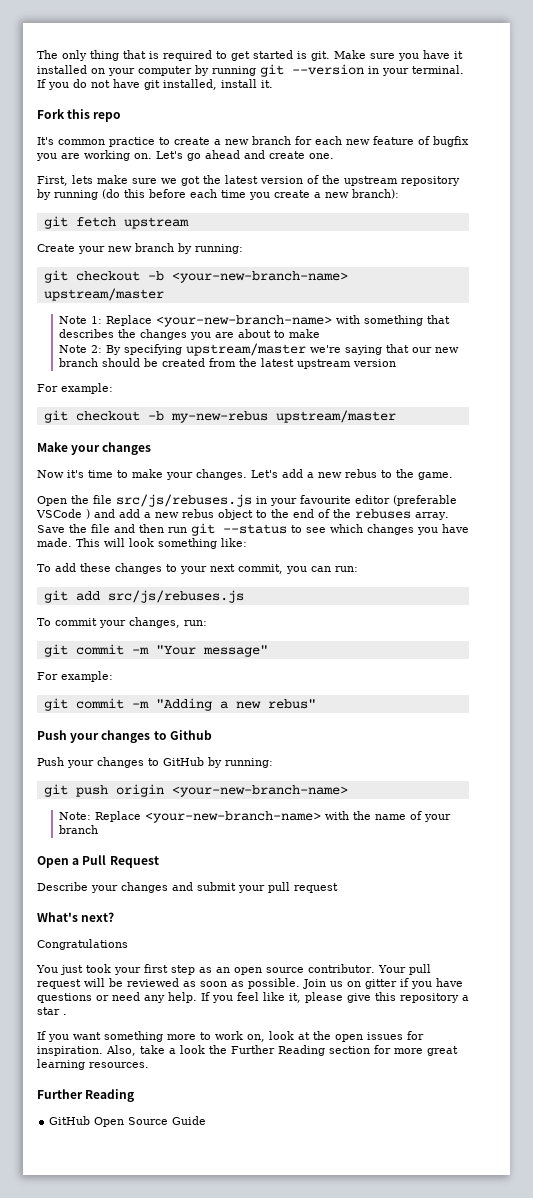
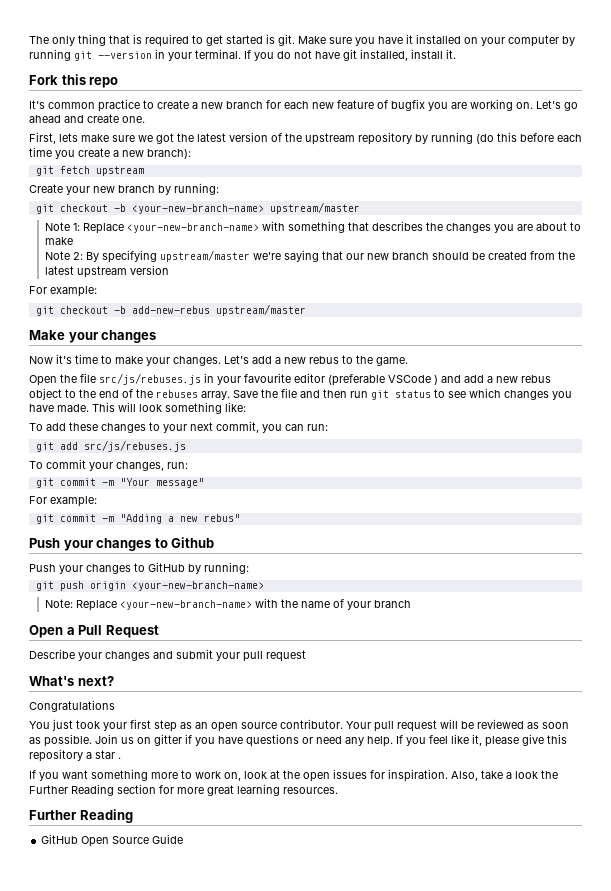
[170,411,268,423] my-new-rebus -> [131,306,210,314] add-new-rebus
[223,524,287,534] --status -> [395,390,431,398] status

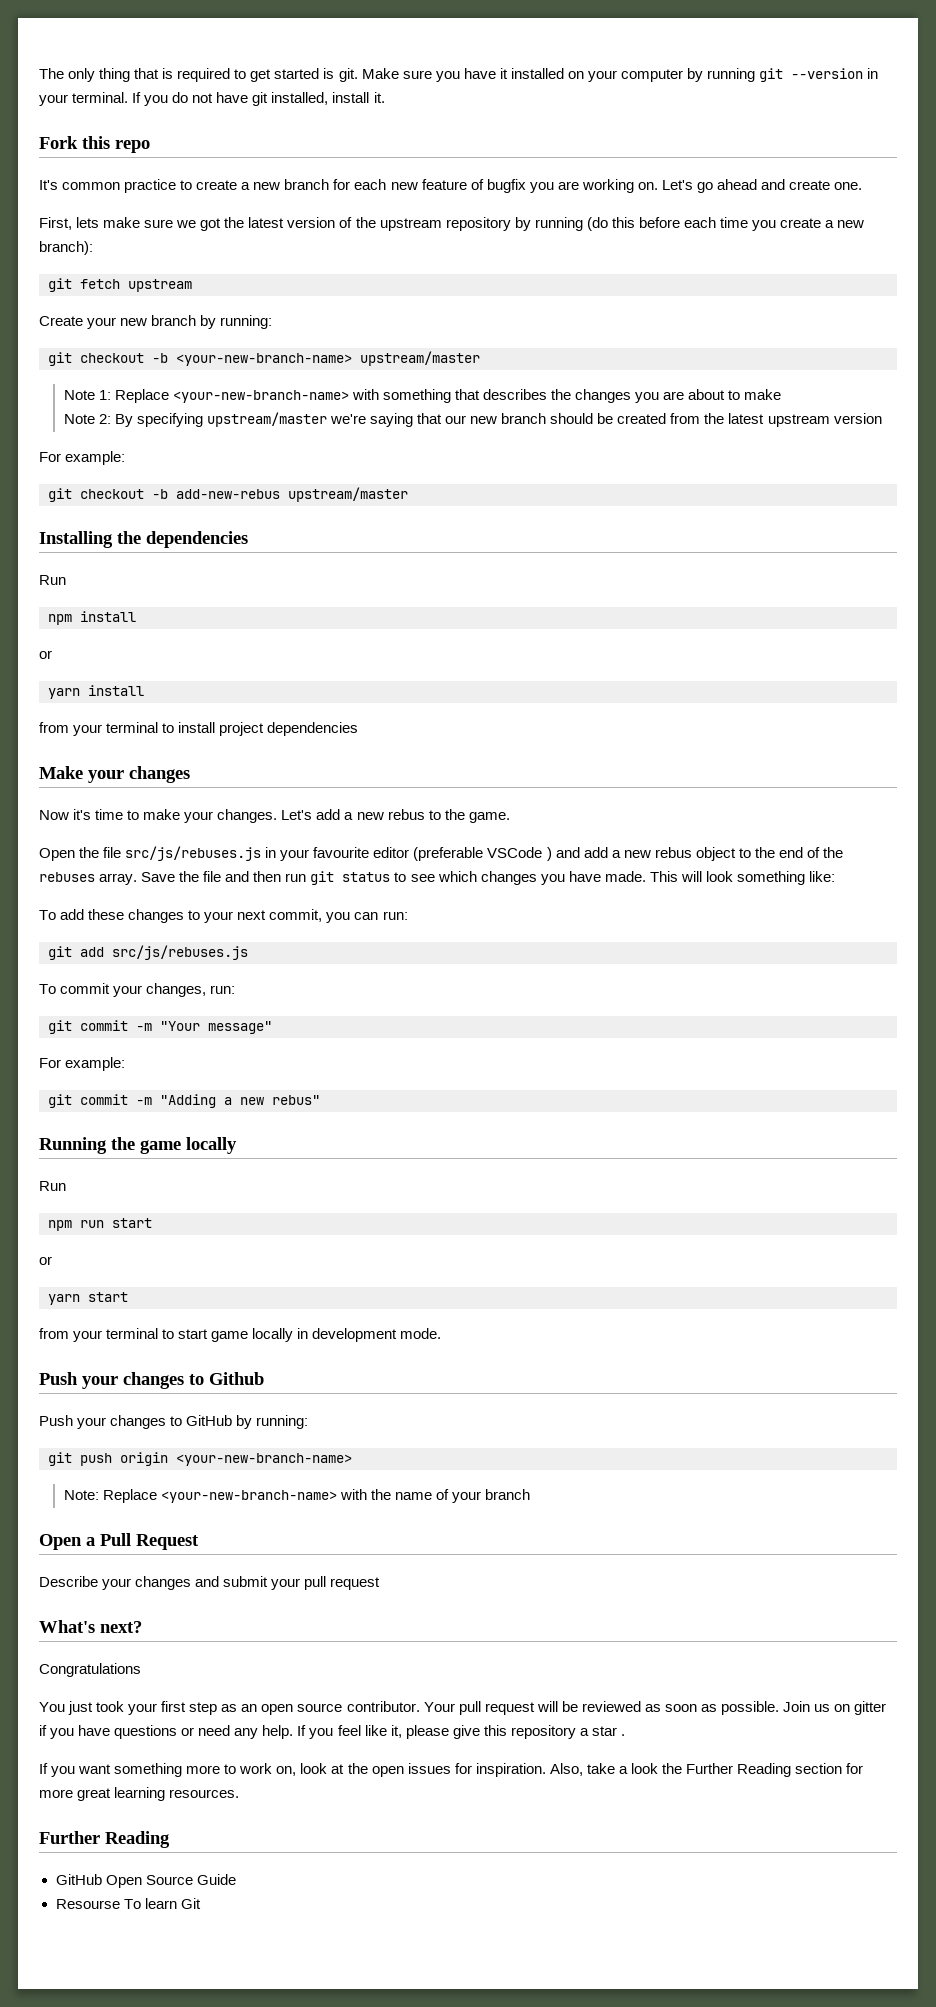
(306, 310) none -> [39,531,248,548] [39,575,66,585] [48,611,136,625] [39,650,52,659] [48,685,144,699] [39,722,359,736] // Installing the dependencies // Run // npm install // or // yarn install // from your terminal to install project dependencies
(240, 518) none -> [39,1137,237,1154] [39,1181,66,1191] [48,1218,152,1231] [39,1256,52,1265] [48,1292,128,1305] [39,1328,442,1342] // Running the game locally // Run // npm run start // or // yarn start // from your terminal to start game locally in development mode.
(184, 839) none -> [55,1898,201,1909] // Resourse To learn Git

